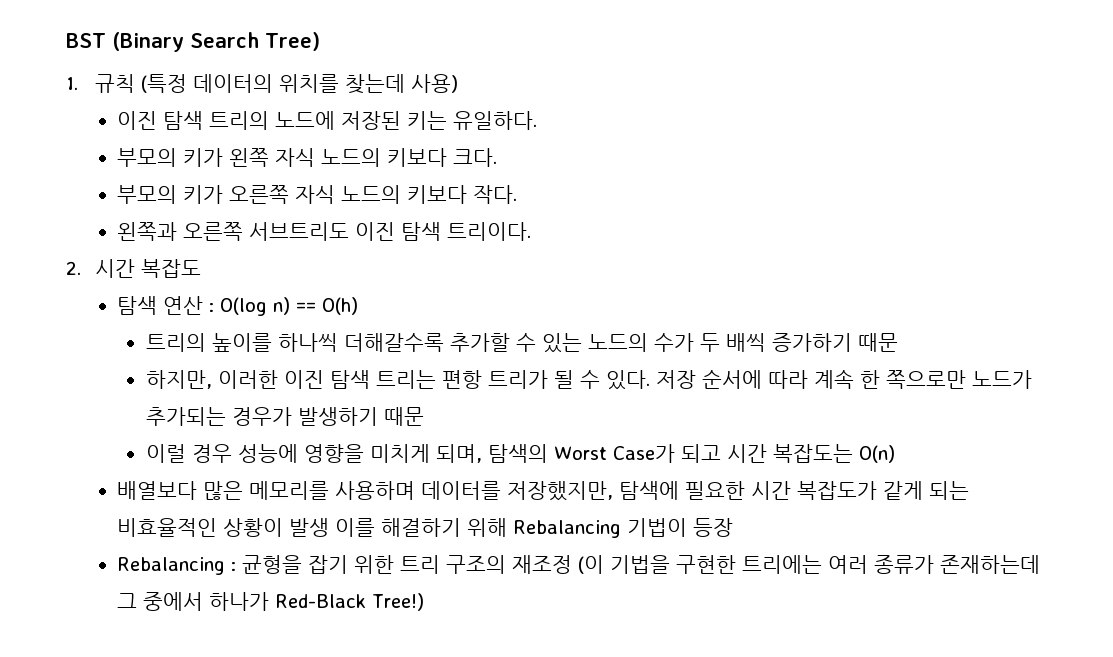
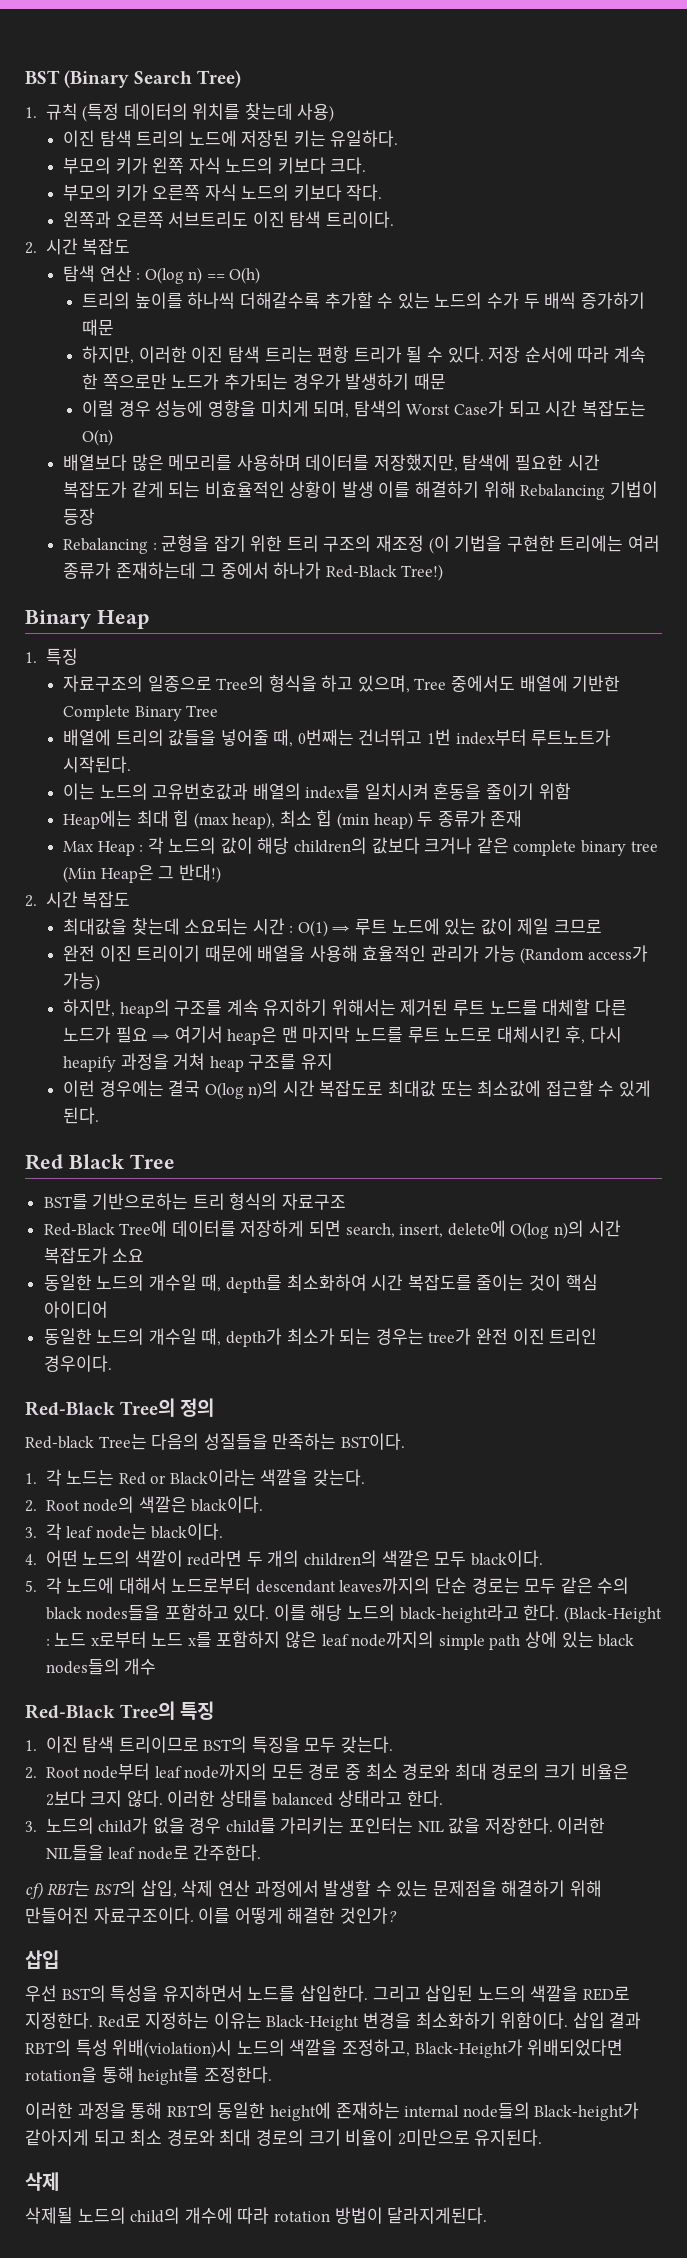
(425, 602) none -> [25,610,149,629] [25,648,78,665] [62,675,621,693] [62,705,219,721] [62,729,612,747] [62,756,131,773] [62,783,571,800] [62,810,523,829] [62,837,658,856] [62,864,221,883] [25,891,131,908] [62,918,603,937] [62,945,648,964] [62,972,100,991] [62,999,627,1018] [62,1026,623,1045] [62,1053,333,1072] [62,1080,652,1099] [62,1107,99,1124] [25,1154,175,1170] [43,1193,347,1210] [43,1220,621,1239] [43,1247,145,1264] [43,1274,598,1293] [43,1301,108,1318] [43,1328,598,1347] [43,1355,112,1372] [25,1398,215,1417] [25,1433,405,1450] [25,1469,366,1486] [25,1496,264,1513] [25,1523,224,1540] [25,1550,543,1567] [25,1577,630,1594] [45,1604,662,1623] [45,1631,635,1650] [45,1658,157,1675] [25,1701,215,1720] [25,1736,394,1753] [25,1763,629,1780] [45,1790,443,1807] [25,1817,606,1834] [45,1844,262,1861] [25,1880,603,1899] [25,1907,397,1924] [25,1950,59,1969] [25,1985,630,2002] [25,2012,642,2031] [25,2039,624,2058] [25,2066,272,2085] [25,2102,640,2121] [25,2129,543,2146] [25,2172,59,2191] [25,2207,488,2224] // Binary Heap // 1. 특징 // 자료구조의 일종으로 Tree의 형식을 하고 있으며, Tree 중에서도 배열에 기반한 Complete Binary Tree // 배열에 트리의 값들을 넣어줄 때, 0번째는 건너뛰고 1번 index부터 루트노트가 시작된다. // 이는 노드의 고유번호값과 배열의 index를 일치시켜 혼동을 줄이기 위함 // Heap에는 최대 힙 (max heap), 최소 힙 (min heap) 두 종류가 존재 // Max Heap : 각 노드의 값이 해당 children의 값보다 크거나 같은 complete binary tree (Min Heap은 그 반대!) // 2. 시간 복잡도 // 최대값을 찾는데 소요되는 시간 : O(1) ⇒ 루트 노드에 있는 값이 제일 크므로 // 완전 이진 트리이기 때문에 배열을 사용해 효율적인 관리가 가능 (Random access가 가능) // 하지만, heap의 구조를 계속 유지하기 위해서는 제거된 루트 노드를 대체할 다른 노드가 필요 ⇒ 여기서 heap은 맨 마지막 노드를 루트 노드로 대체시킨 후, 다시 heapify 과정을 거쳐 heap 구조를 유지 // 이런 경우에는 결국 O(log n)의 시간 복잡도로 최대값 또는 최소값에 접근할 수 있게 된다. // Red Black Tree // BST를 기반으로하는 트리 형식의 자료구조 // Red-Black Tree에 데이터를 저장하게 되면 search, insert, delete에 O(log n)의 시간 복잡도가 소요 // 동일한 노드의 개수일 때, depth를 최소화하여 시간 복잡도를 줄이는 것이 핵심 아이디어 // 동일한 노드의 개수일 때, depth가 최소가 되는 경우는 tree가 완전 이진 트리인 경우이다. // Red-Black Tree의 정의 // Red-black Tree는 다음의 성질들을 만족하는 BST이다. // 1. 각 노드는 Red or Black이라는 색깔을 갖는다. // 2. Root node의 색깔은 black이다. // 3. 각 leaf node는 black이다. // 4. 어떤 노드의 색깔이 red라면 두 개의 children의 색깔은 모두 black이다. // 5. 각 노드에 대해서 노드로부터 descendant leaves까지의 단순 경로는 모두 같은 수의 black nodes들을 포함하고 있다. 이를 해당 노드의 black-height라고 한다. (Black-Height : 노드 x로부터 노드 x를 포함하지 않은 leaf node까지의 simple path 상에 있는 black nodes들의 개수 // Red-Black Tree의 특징 // 1. 이진 탐색 트리이므로 BST의 특징을 모두 갖는다. // 2. Root node부터 leaf node까지의 모든 경로 중 최소 경로와 최대 경로의 크기 비율은 2보다 크지 않다. 이러한 상태를 balanced 상태라고 한다. // 3. 노드의 child가 없을 경우 child를 가리키는 포인터는 NIL 값을 저장한다. 이러한 NIL들을 leaf node로 간주한다. // cf) RBT는 BST의 삽입, 삭제 연산 과정에서 발생할 수 있는 문제점을 해결하기 위해 만들어진 자료구조이다. 이를 어떻게 해결한 것인가? // 삽입 // 우선 BST의 특성을 유지하면서 노드를 삽입한다. 그리고 삽입된 노드의 색깔을 RED로 지정한다. Red로 지정하는 이유는 Black-Height 변경을 최소화하기 위함이다. 삽입 결과 RBT의 특성 위배(violation)시 노드의 색깔을 조정하고, Black-Height가 위배되었다면 rotation을 통해 height를 조정한다. // 이러한 과정을 통해 RBT의 동일한 height에 존재하는 internal node들의 Black-height가 같아지게 되고 최소 경로와 최대 경로의 크기 비율이 2미만으로 유지된다. // 삭제 // 삭제될 노드의 child의 개수에 따라 rotation 방법이 달라지게된다.

